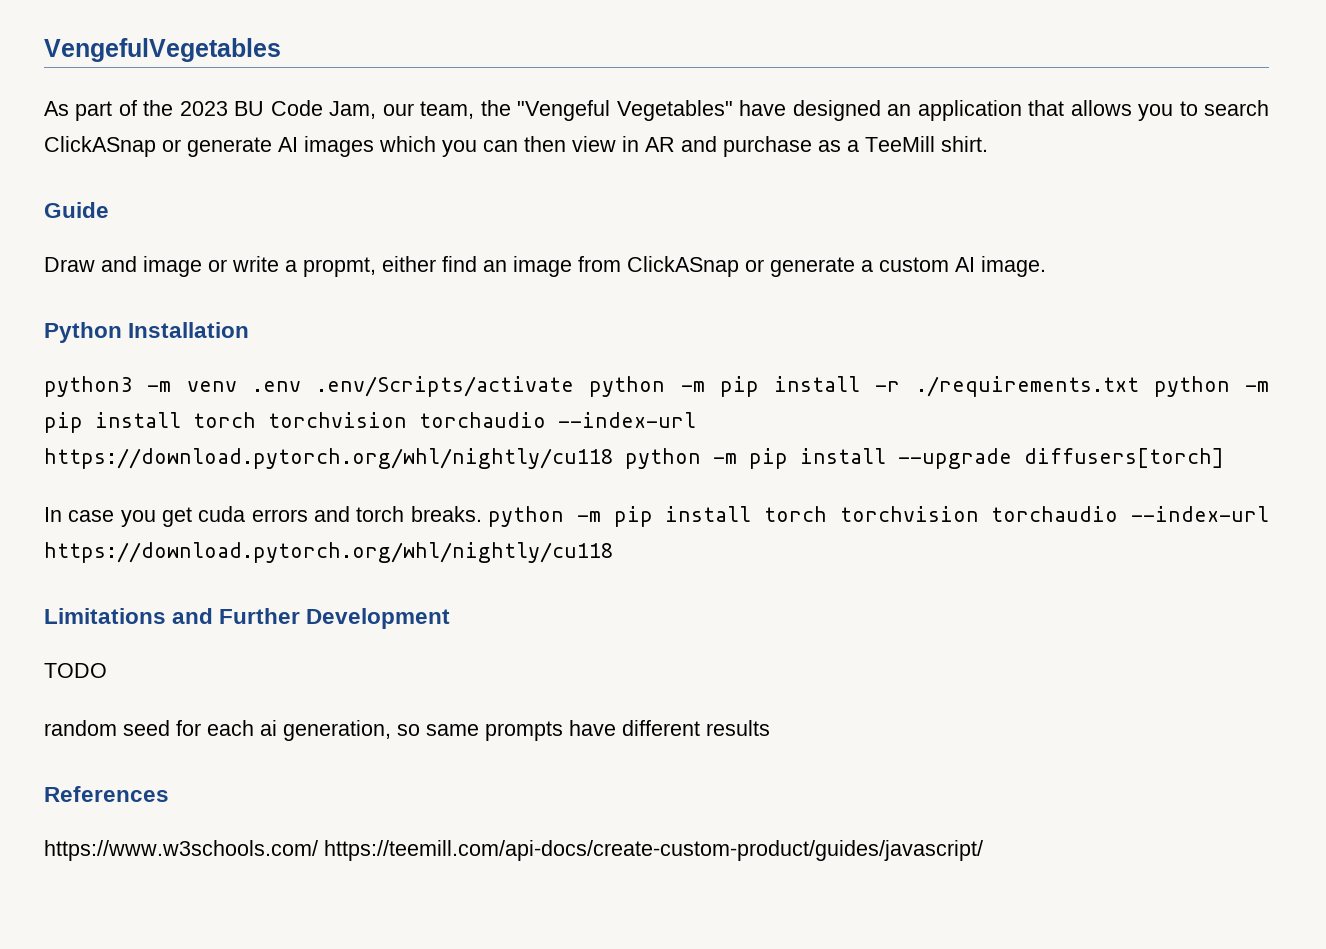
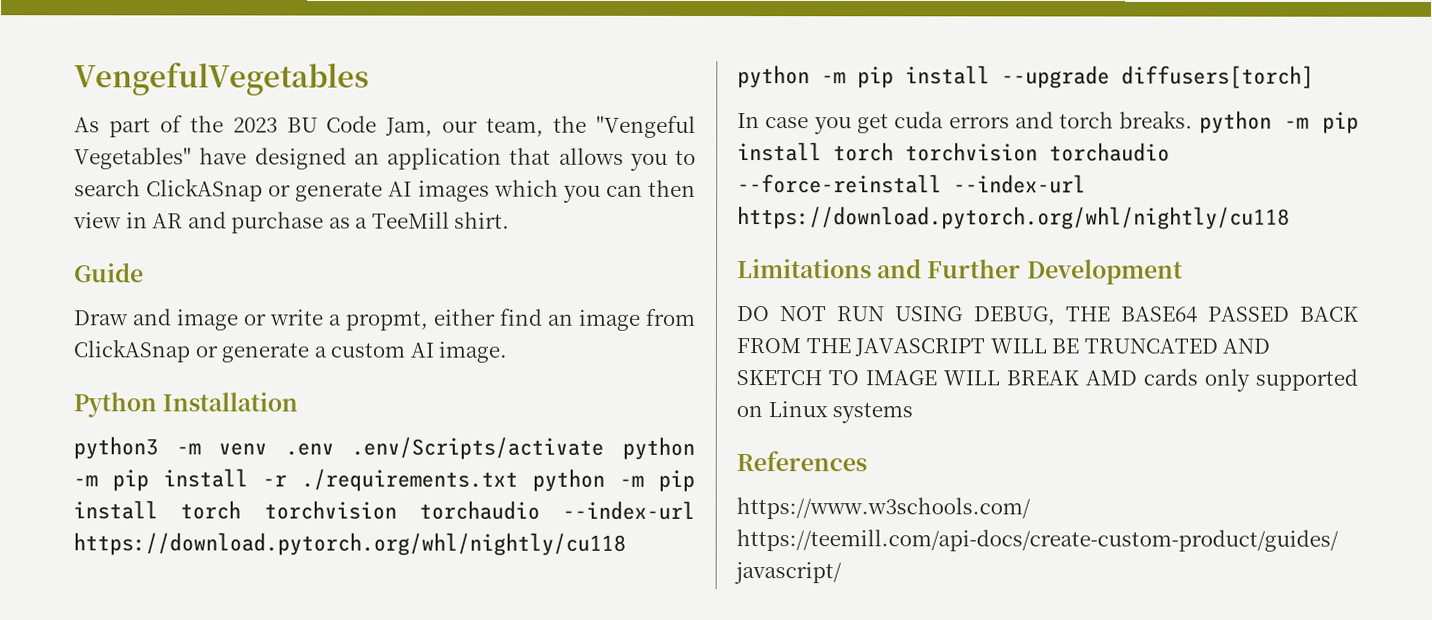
(1119, 514) none -> [737,174,942,194] --force-reinstall
[44,663,107,678] [44,720,770,741] TODO // random seed for each ai generation, so same prompts have different results -> [736,306,1359,326] [736,338,1271,357] [736,368,1358,392] [736,401,914,424] DO NOT RUN USING DEBUG, THE BASE64 PASSED BACK FROM THE JAVASCRIPT WILL BE TRUNCATED AND SKETCH TO IMAGE WILL BREAK AMD cards only supported on Linux systems

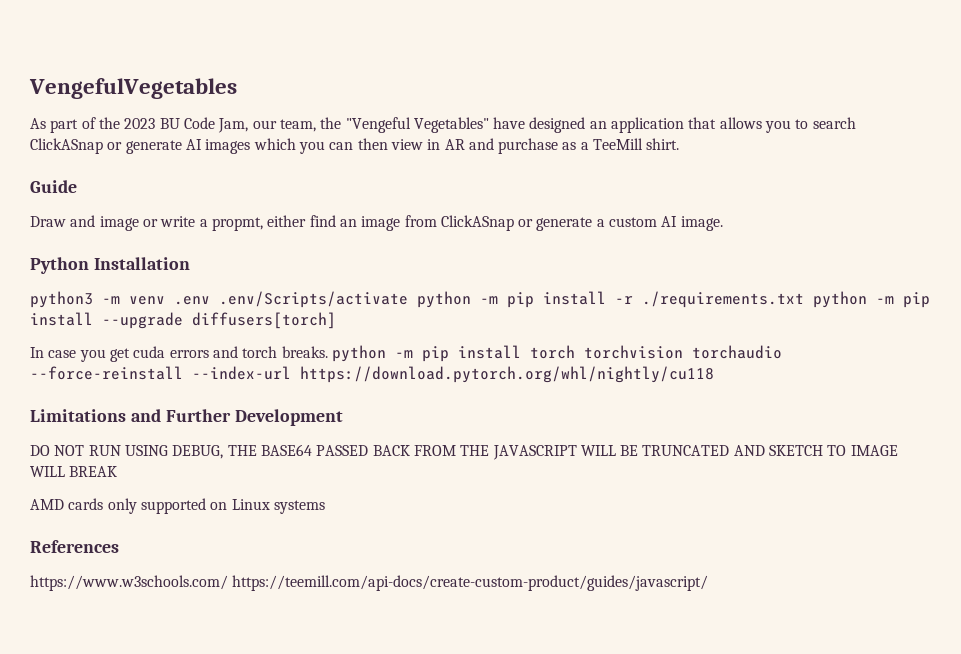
[180,500,695,520] [73,532,626,556] [737,65,990,89] torch torchvision torchaudio --index-url https://download.pytorch.org/whl/nightly/cu118 python -m pip install -> (93, 319) none
(1079, 378) none -> (118, 471) //

